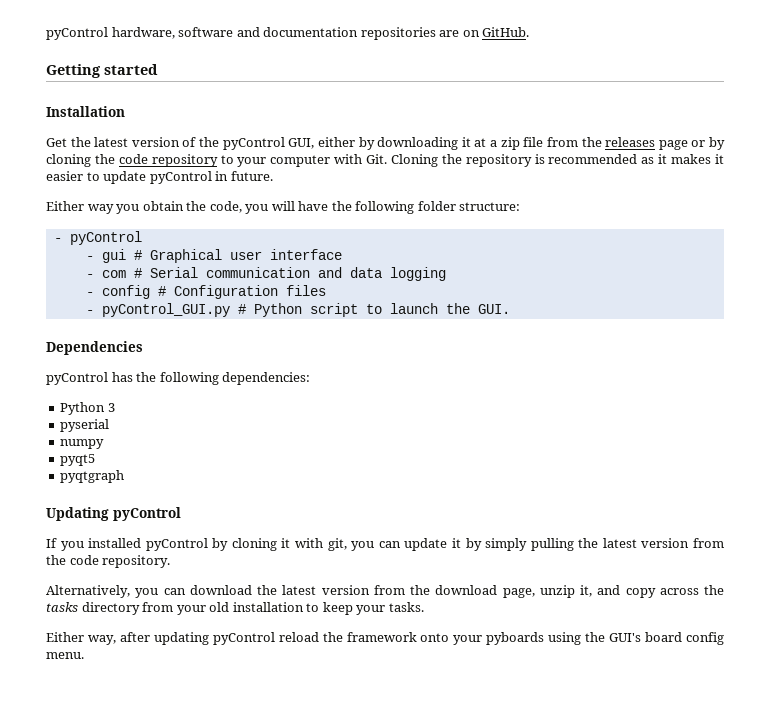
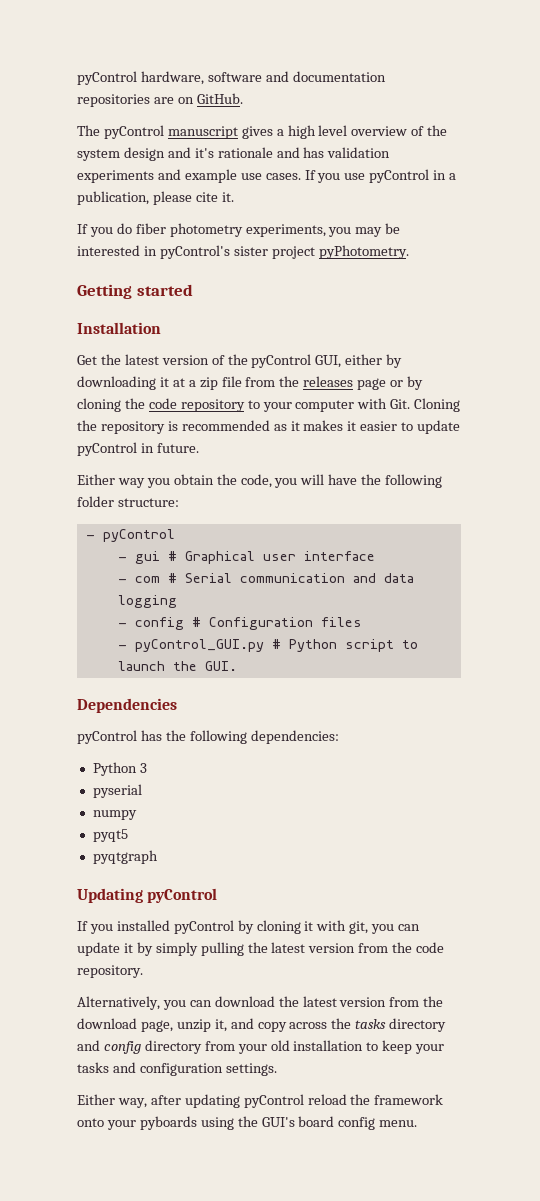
(530, 32) none -> [77,125,448,139] [77,147,391,161] [77,169,457,183] [77,191,234,205] [77,223,401,237] [77,245,409,259] // The pyControl manuscript gives a high level overview of the system design and it's rationale and has validation experiments and example use cases. If you use pyControl in a publication, please cite it. // If you do fiber photometry experiments, you may be interested in pyControl's sister project pyPhotometry.
(140, 608) none -> [77,1040,202,1054] and config directory
[388,602,424,612] tasks. -> [77,1062,277,1076] tasks and configuration settings.

